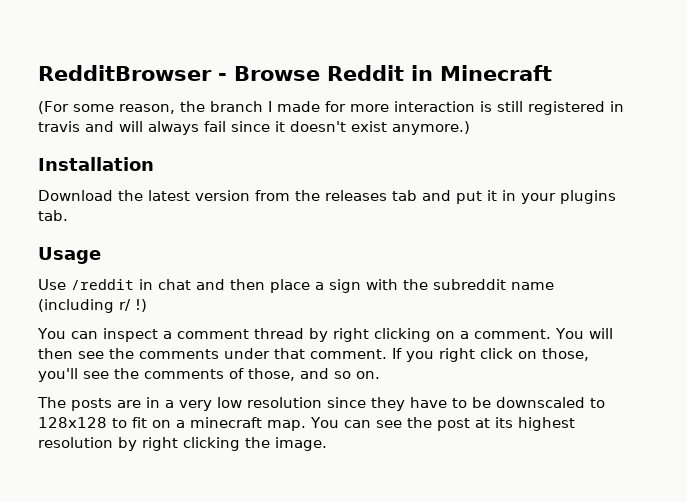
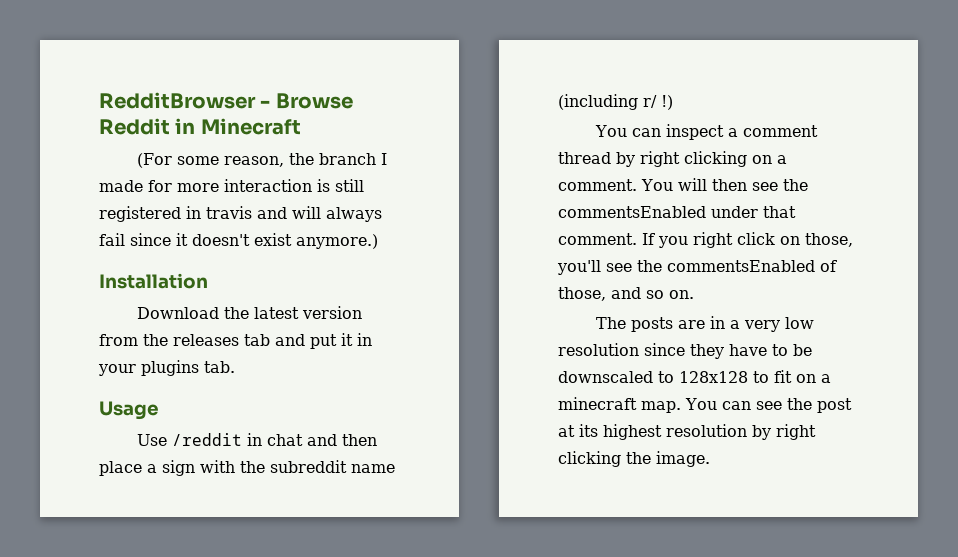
[139,349,219,359] comments -> [558,206,706,218] commentsEnabled
[144,369,224,379] comments -> [667,260,815,272] commentsEnabled

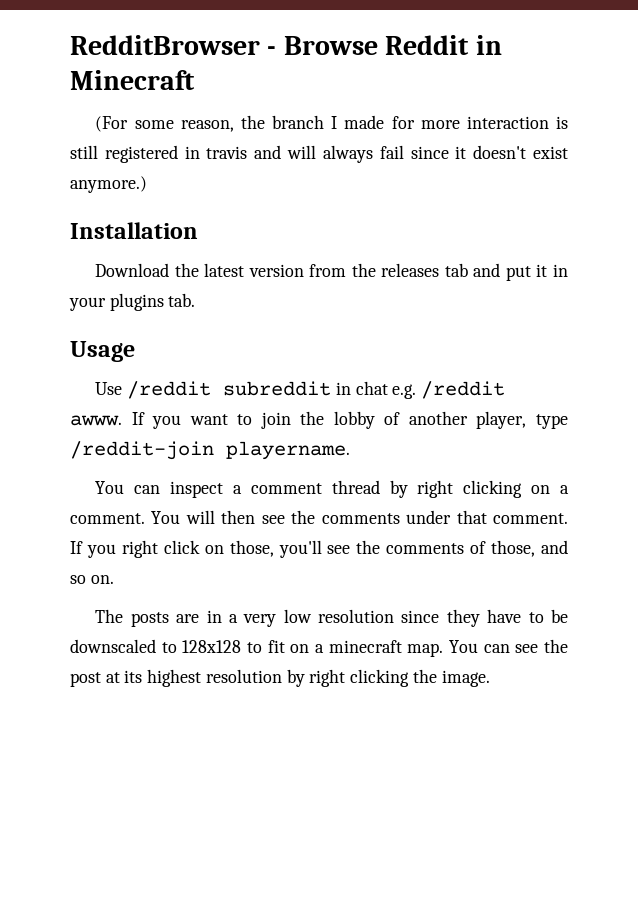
(242, 439) none -> [223,381,332,396] subreddit
[306,434,377,446] [99,460,395,476] [558,94,673,110] and then place a sign with the subreddit name (including r/ !) -> [392,381,506,399] [70,411,568,429] [70,441,350,460] e.g. /reddit awww. If you want to join the lobby of another player, type /reddit-join playername.
[558,206,706,218] commentsEnabled -> [321,513,400,524] comments
[667,260,815,272] commentsEnabled -> [386,543,465,554] comments

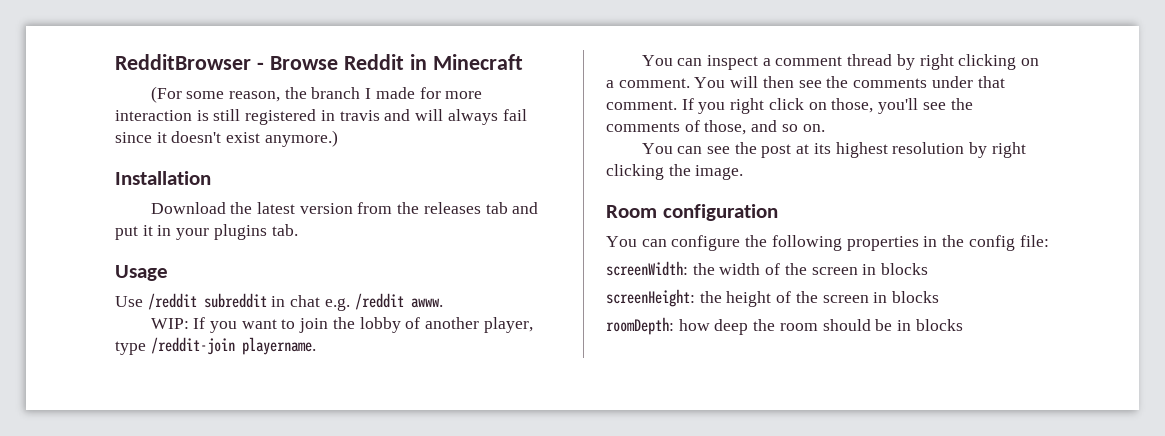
(122, 420) none -> [150,318,189,329] // WIP:
[95,609,569,627] [70,639,444,657] The posts are in a very low resolution since they have to be downscaled to 128x128 to fit on a minecraft map. -> (825, 128) none
(490, 678) none -> [606,204,778,221] [606,235,1049,251] [606,261,929,276] [606,289,940,307] [606,317,963,335] // Room configuration // You can configure the following properties in the config file: // screenWidth: the width of the screen in blocks // screenHeight: the height of the screen in blocks // roomDepth: how deep the room should be in blocks

